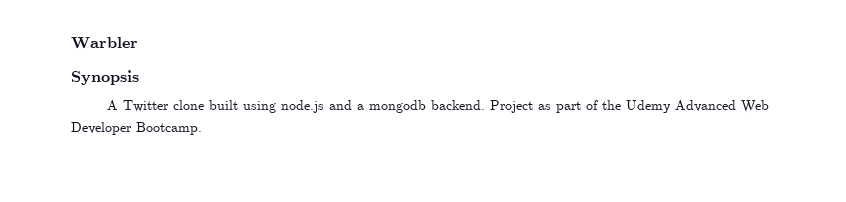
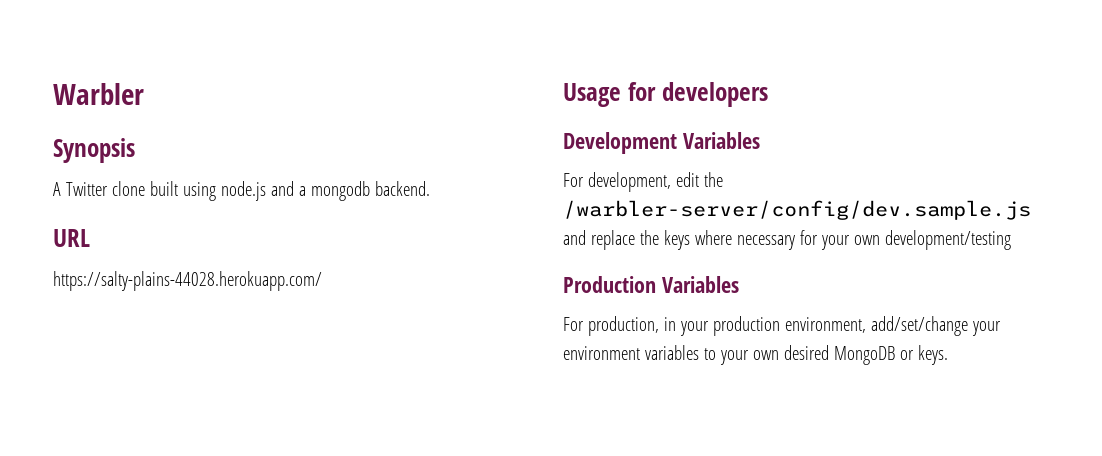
[489,100,769,113] [71,122,202,135] Project as part of the Udemy Advanced Web Developer Bootcamp. -> [53,229,90,247] [53,271,322,291] [563,82,768,107] [563,132,760,154] [563,172,723,192] [563,200,1031,220] [563,230,1011,250] [563,276,739,293] [563,316,1001,336] [563,345,948,365] // URL // https://salty-plains-44028.herokuapp.com/ // Usage for developers // Development Variables // For development, edit the /warbler-server/config/dev.sample.js and replace the keys where necessary for your own development/testing // Production Variables // For production, in your production environment, add/set/change your environment variables to your own desired MongoDB or keys.

